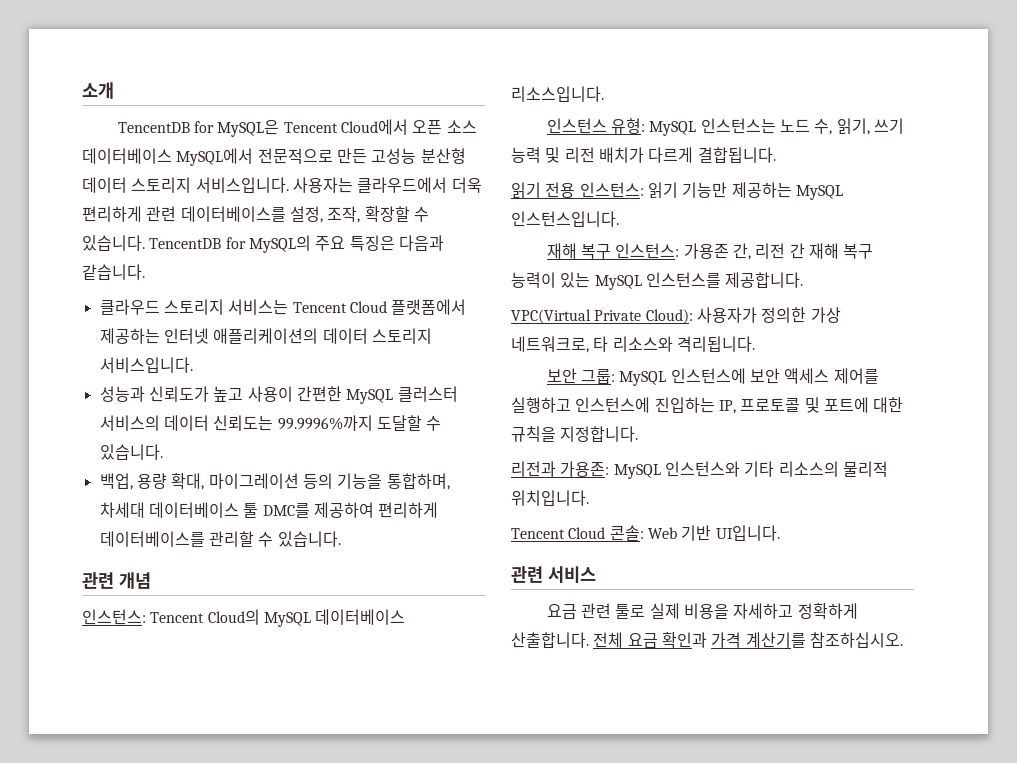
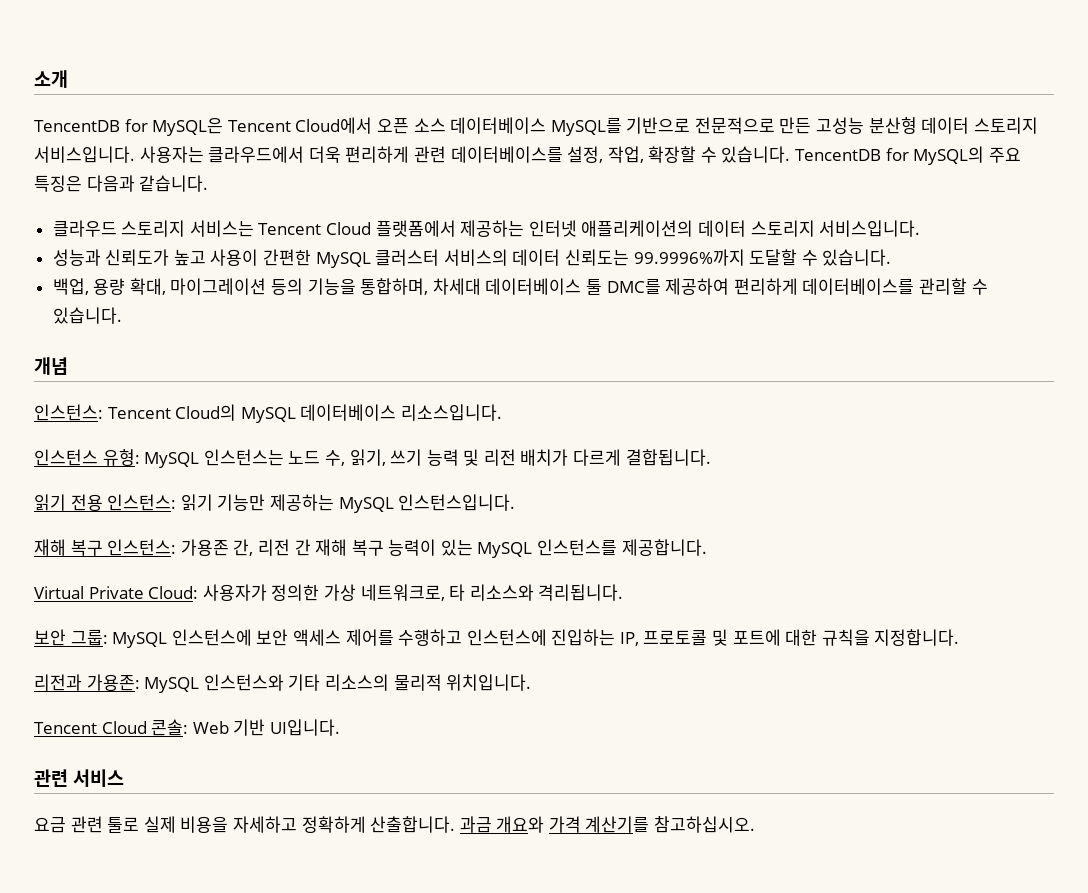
[176,148,254,166] MySQL에서 -> [550,117,691,136] MySQL를 기반으로
[327,206,361,223] 조작, -> [607,146,644,163] 작업,
[82,572,114,589] 관련 -> (122, 315) none
[511,309,693,324] VPC(Virtual Private Cloud): -> [34,586,199,599] Virtual Private Cloud:
[511,397,571,413] 실행하고 -> [398,629,463,646] 수행하고
[593,632,707,648] 전체 요금 확인과 -> [459,816,545,833] 과금 개요와
[809,632,903,648] 참조하십시오. -> [654,816,756,833] 참고하십시오.

